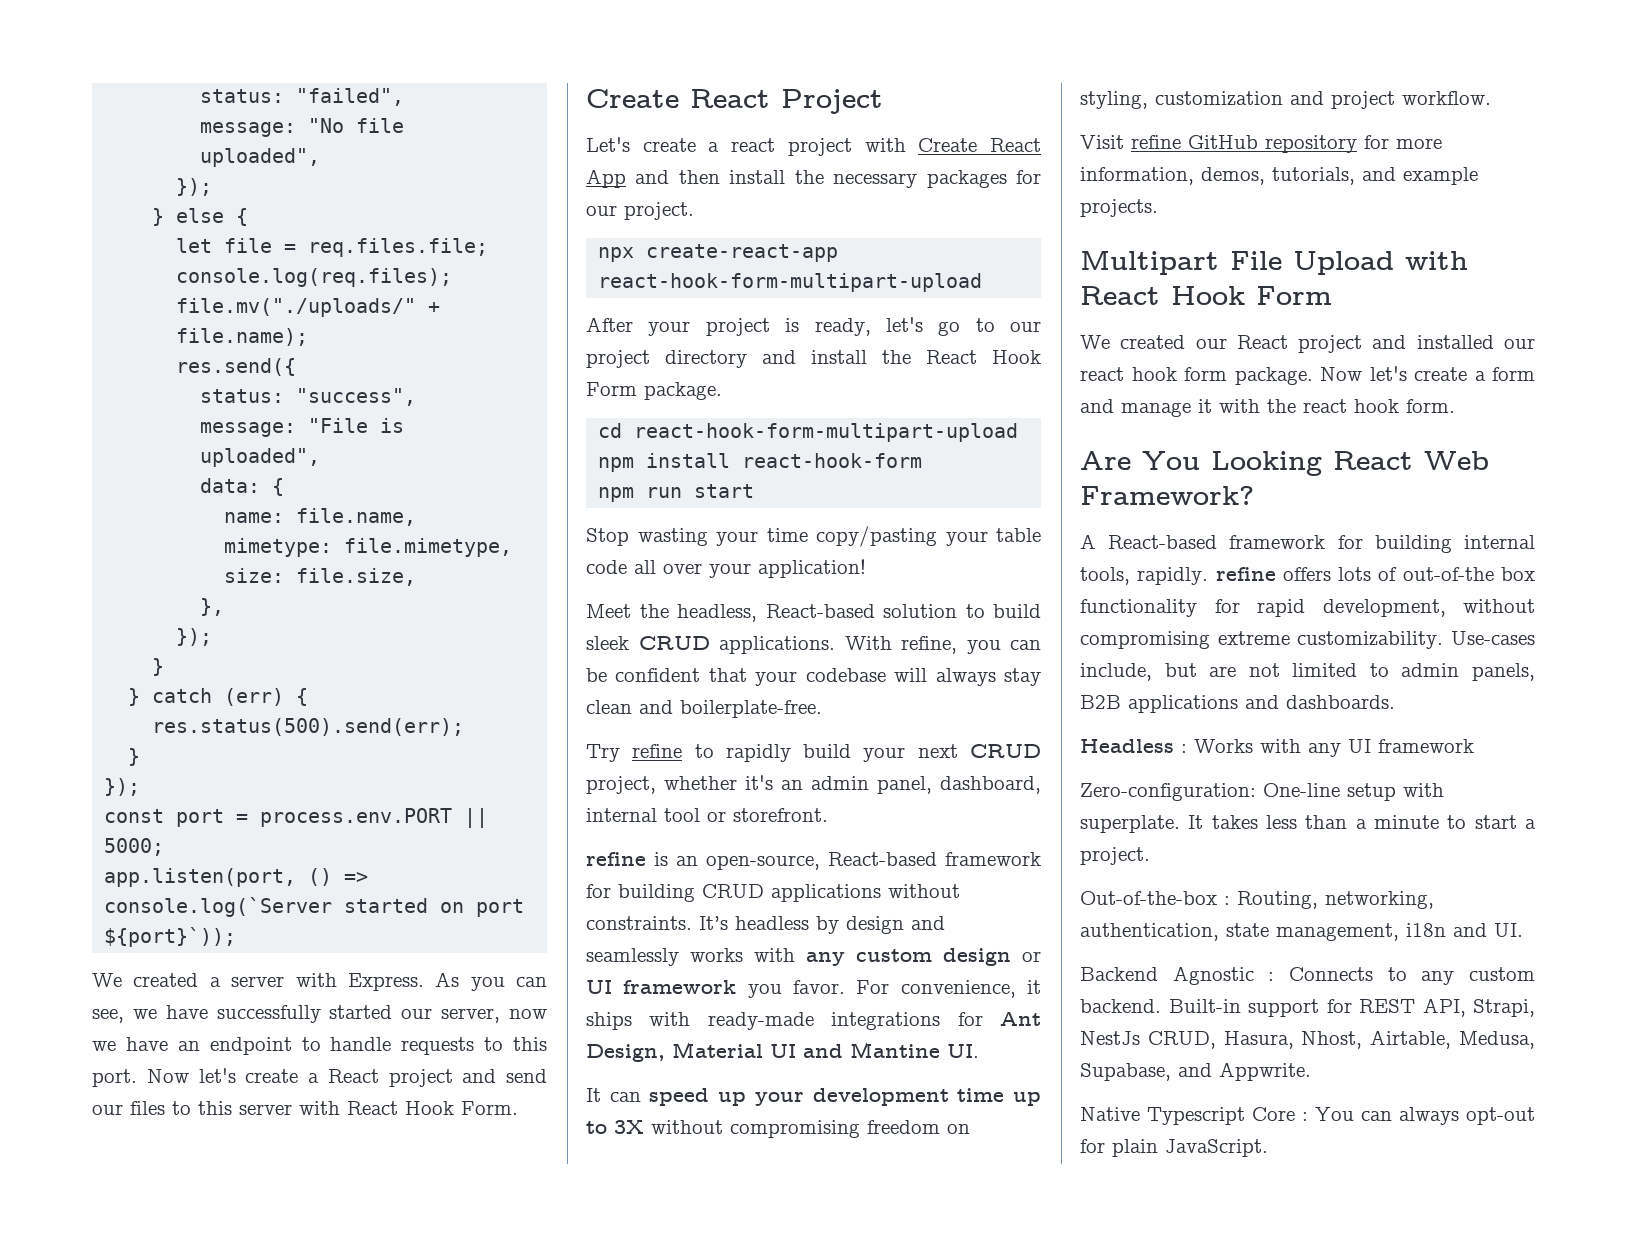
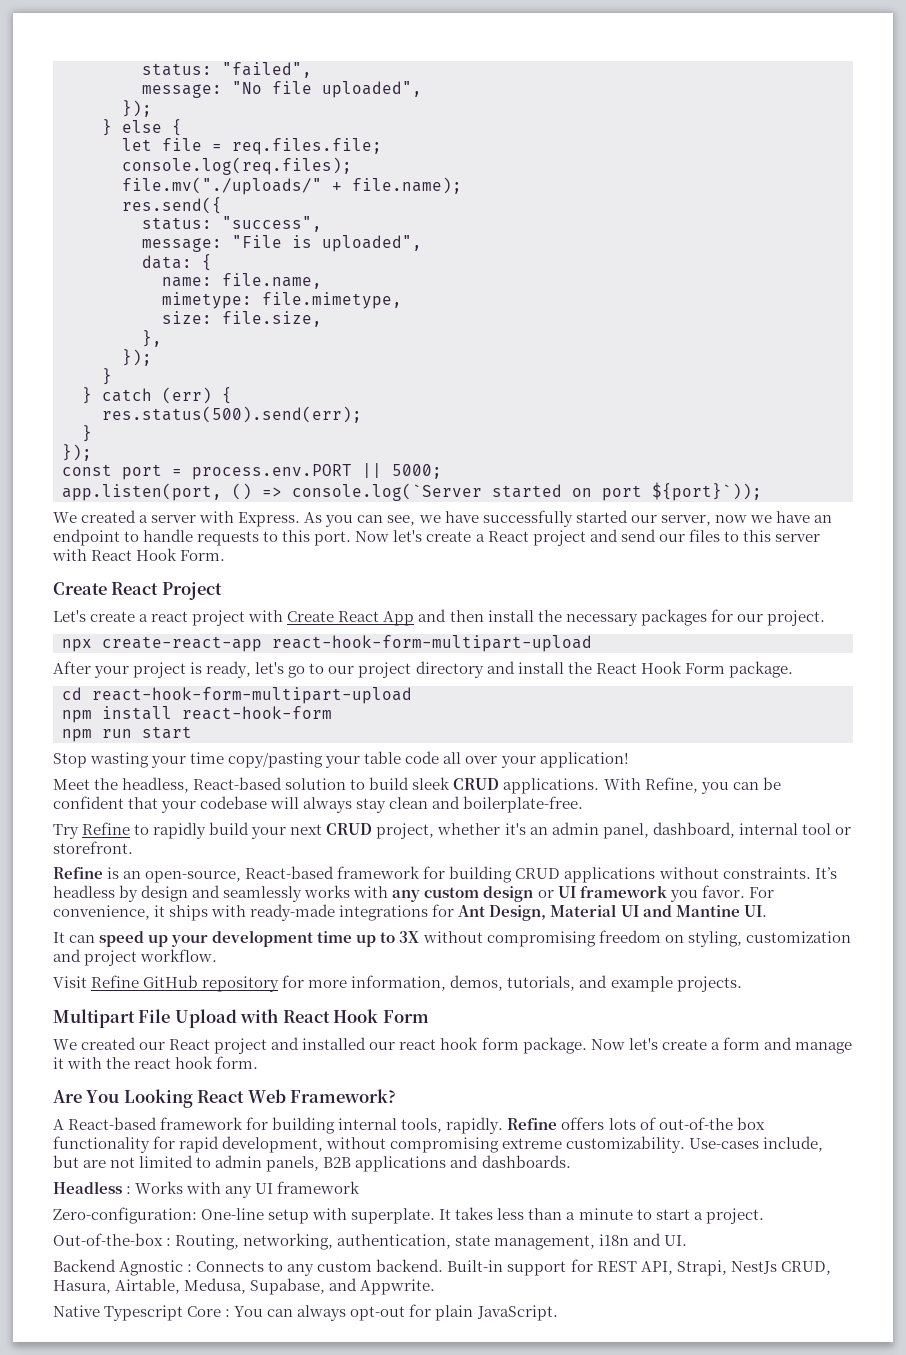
[901,636,957,654] refine, -> [644,777,698,793] Refine,
[632,744,683,758] refine -> [82,822,131,835] Refine
[586,852,646,866] refine -> [53,867,103,879] Refine
[1131,135,1181,149] refine -> [91,975,140,988] Refine
[1215,567,1276,581] refine -> [507,1118,558,1130] Refine
[1301,1031,1363,1049] Nhost, -> (111, 1287) none

